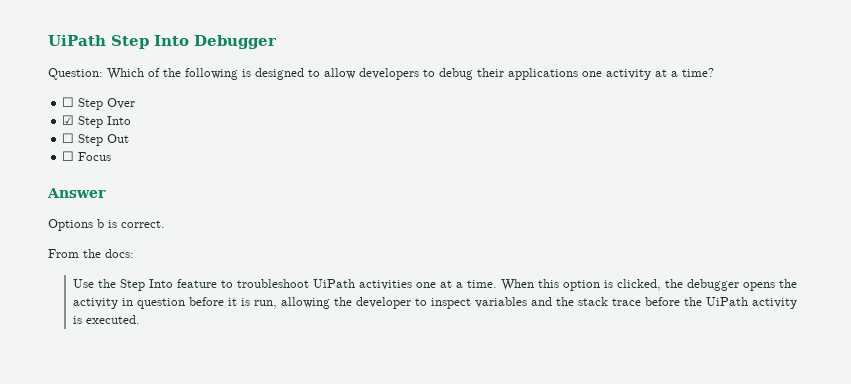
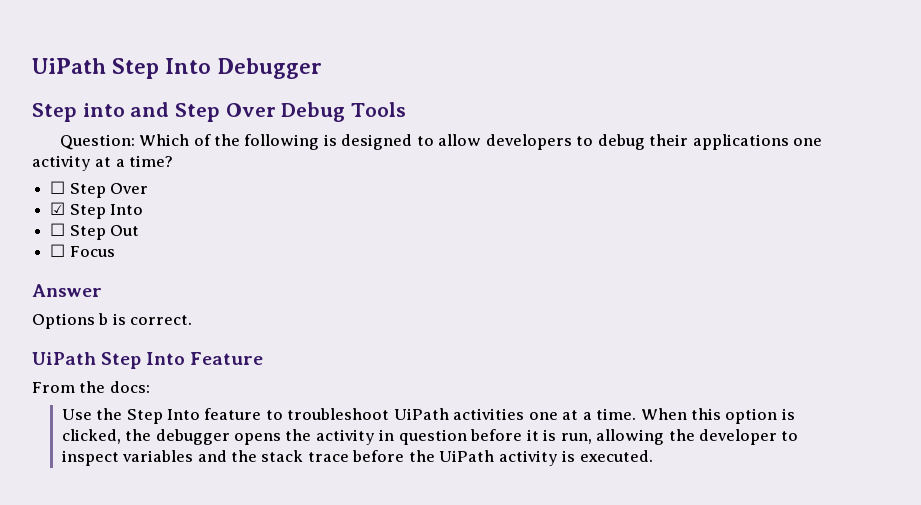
(277, 42) none -> [32,102,407,122] // Step into and Step Over Debug Tools
(165, 224) none -> [32,352,264,369] // UiPath Step Into Feature

